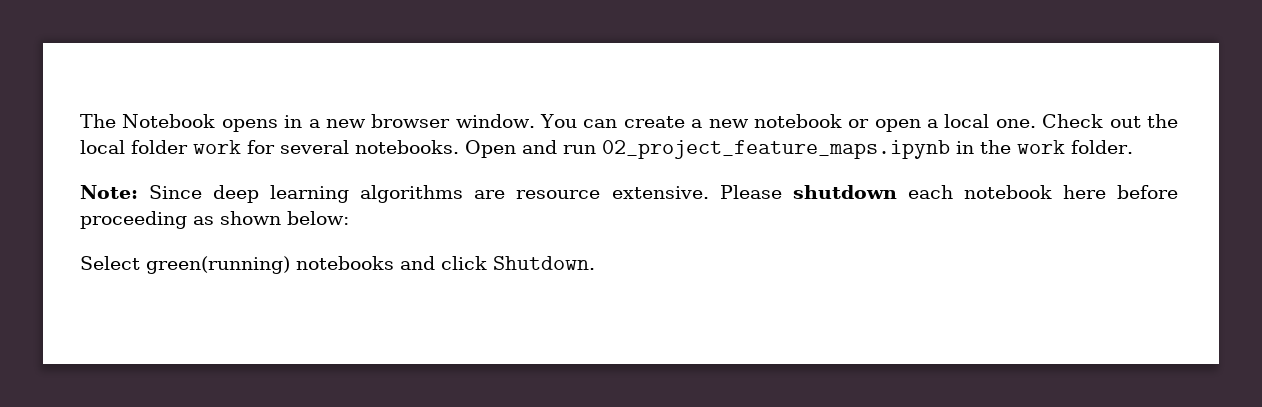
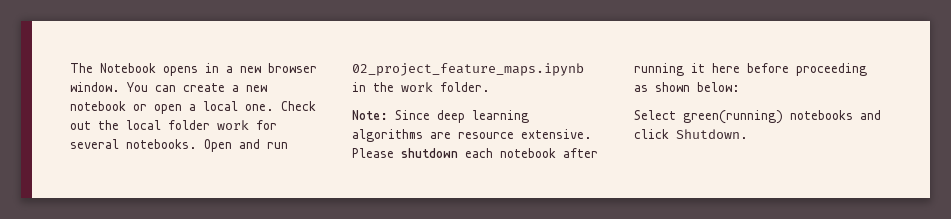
(1052, 192) none -> [563,148,598,158] [634,63,705,76] after running it

